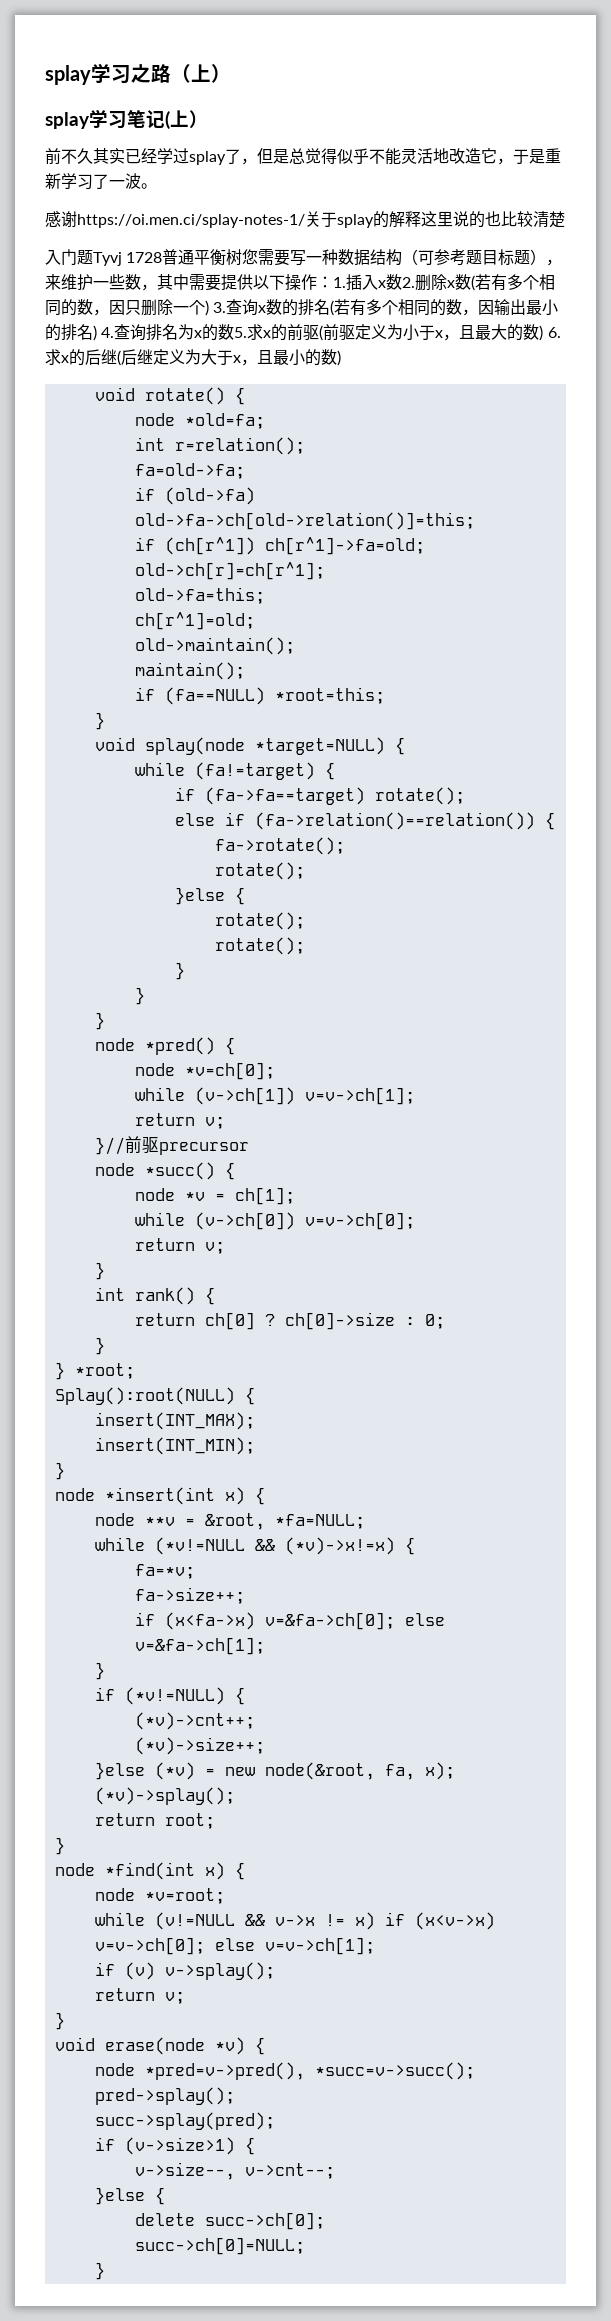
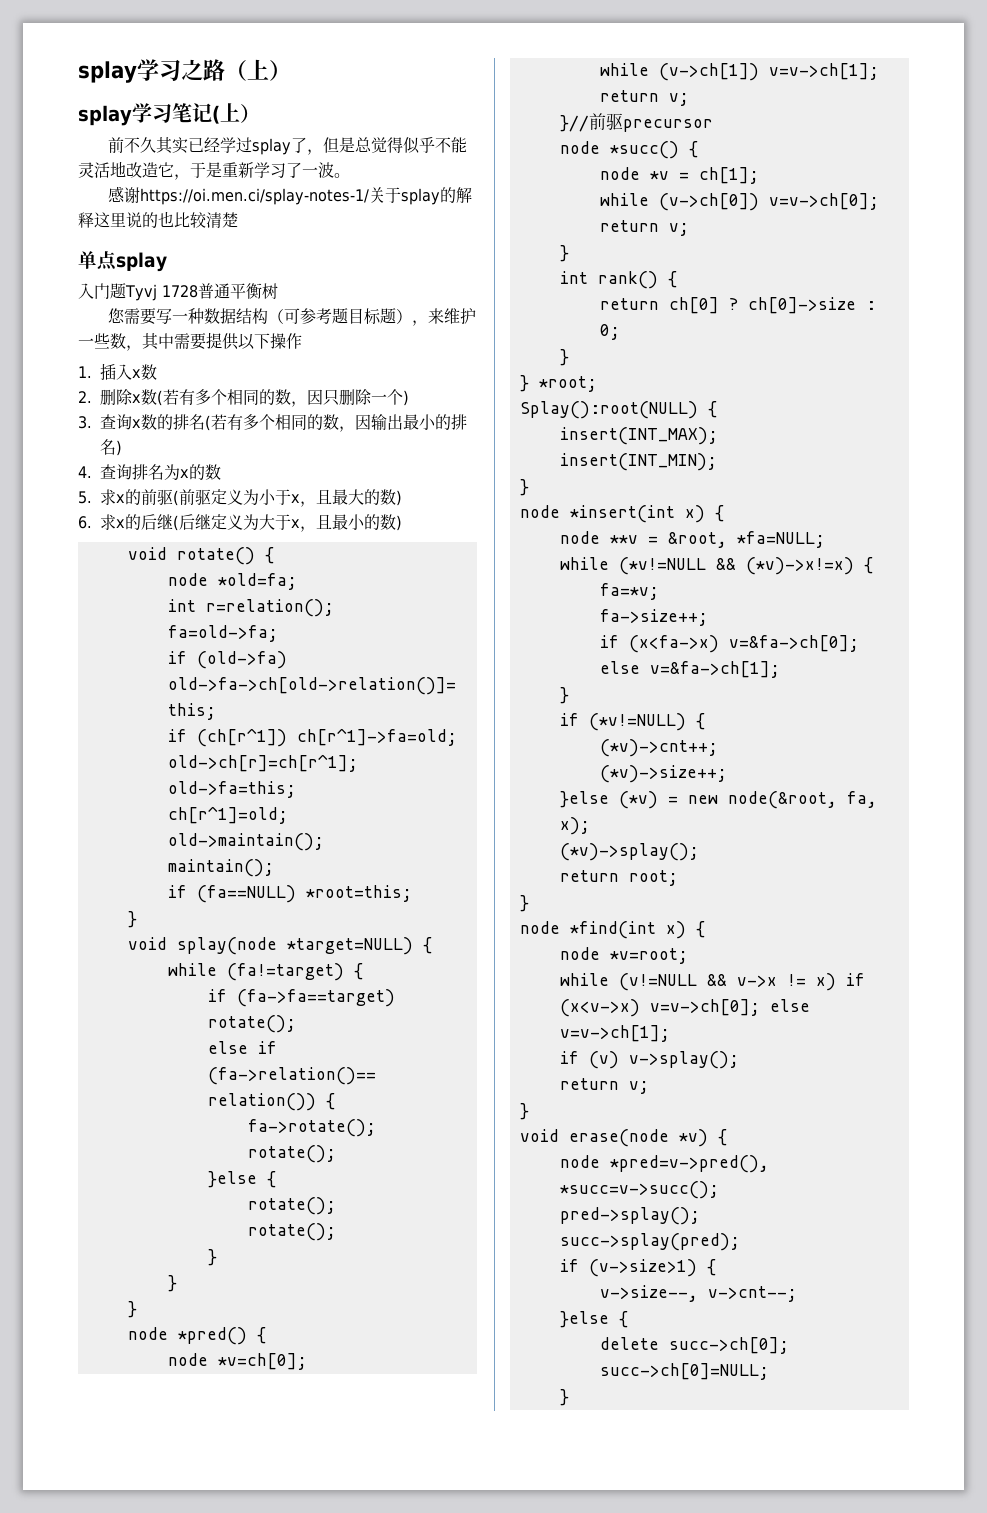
(565, 219) none -> [78,251,167,272] // 单点splay
(243, 257) none -> (278, 291) //
[317,276,333,288] ： -> (302, 341) //
(402, 282) none -> (157, 372) //
(209, 308) none -> (409, 398) //
(97, 333) none -> (122, 448) //
(235, 332) none -> (221, 472) //
(544, 333) none -> (402, 498) //

